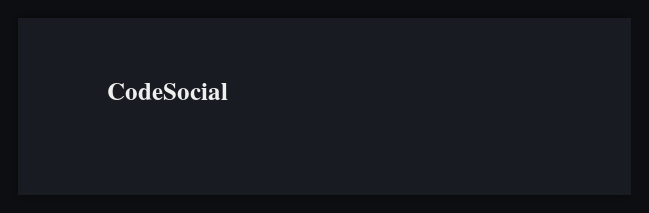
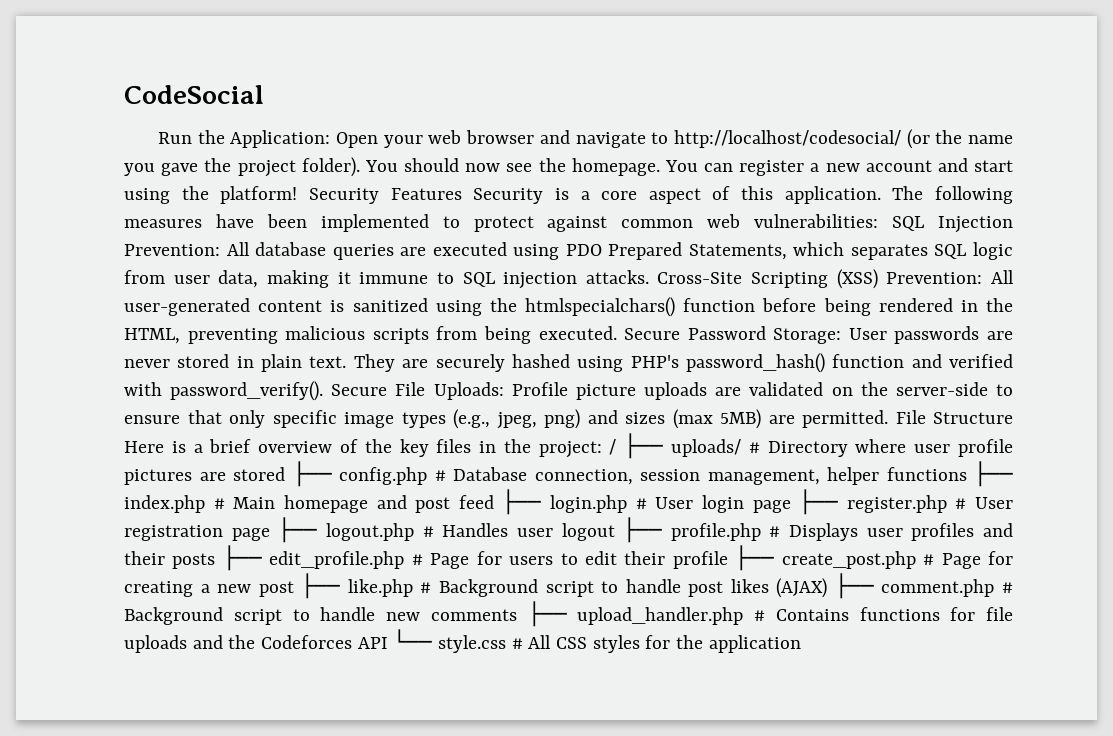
(228, 91) none -> [157,129,1013,149] [124,157,1013,177] [124,186,1013,204] [124,214,1013,233] [124,242,1014,260] [124,269,1014,289] [124,297,1013,317] [124,326,1014,344] [124,353,1013,373] [124,381,1014,401] [124,409,1013,429] [124,433,1013,459] [124,461,1013,487] [124,489,1013,515] [124,517,1013,543] [124,545,1013,571] [124,573,1013,599] [124,601,1013,627] [124,629,801,653] // Run the Application: Open your web browser and navigate to http://localhost/codesocial/ (or the name you gave the project folder). You should now see the homepage. You can register a new account and start using the platform! Security Features Security is a core aspect of this application. The following measures have been implemented to protect against common web vulnerabilities: SQL Injection Prevention: All database queries are executed using PDO Prepared Statements, which separates SQL logic from user data, making it immune to SQL injection attacks. Cross-Site Scripting (XSS) Prevention: All user-generated content is sanitized using the htmlspecialchars() function before being rendered in the HTML, preventing malicious scripts from being executed. Secure Password Storage: User passwords are never stored in plain text. They are securely hashed using PHP's password_hash() function and verified with password_verify(). Secure File Uploads: Profile picture uploads are validated on the server-side to ensure that only specific image types (e.g., jpeg, png) and sizes (max 5MB) are permitted. File Structure Here is a brief overview of the key files in the project: / ├── uploads/ # Directory where user profile pictures are stored ├── config.php # Database connection, session management, helper functions ├── index.php # Main homepage and post feed ├── login.php # User login page ├── register.php # User registration page ├── logout.php # Handles user logout ├── profile.php # Displays user profiles and their posts ├── edit_profile.php # Page for users to edit their profile ├── create_post.php # Page for creating a new post ├── like.php # Background script to handle post likes (AJAX) ├── comment.php # Background script to handle new comments ├── upload_handler.php # Contains functions for file uploads and the Codeforces API └── style.css # All CSS styles for the application

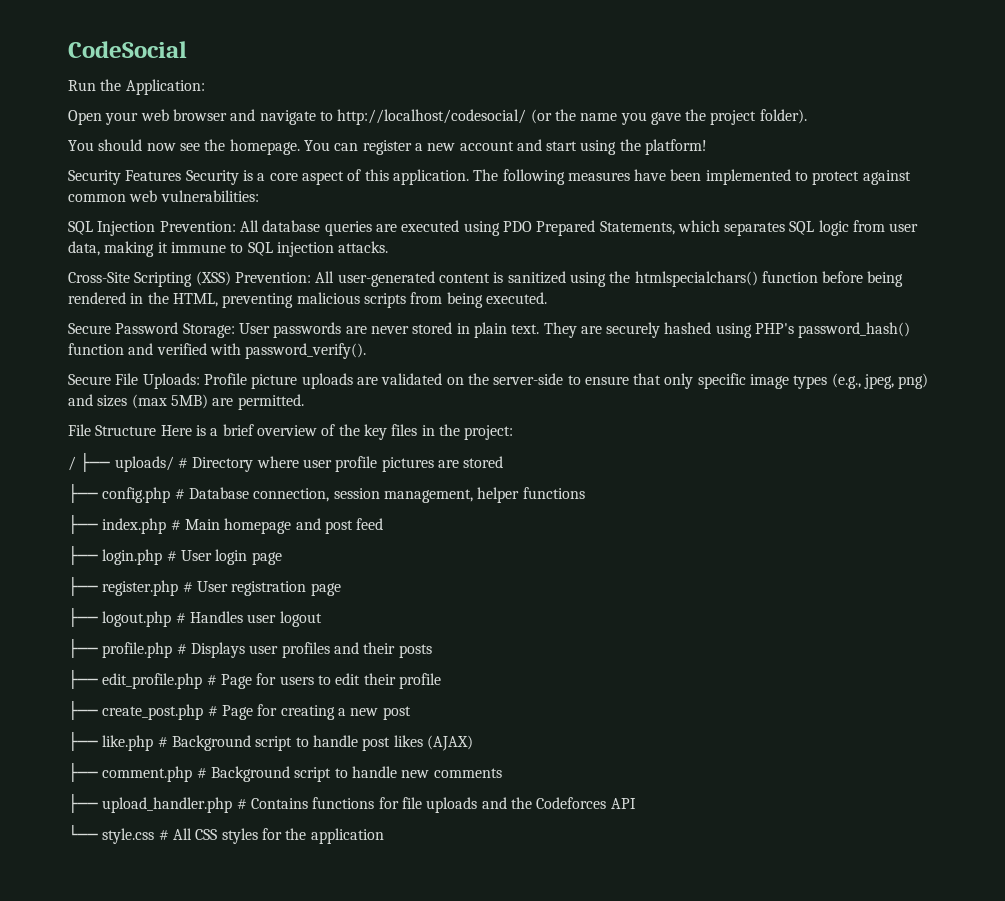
(331, 139) none -> (205, 87) //
(360, 167) none -> (807, 116) //
(298, 195) none -> (708, 147) //
(879, 221) none -> (259, 196) //
(649, 277) none -> (389, 247) //
(617, 333) none -> (547, 298) //
(324, 391) none -> (367, 351) //
(888, 419) none -> (304, 402) //
(602, 449) none -> (514, 432) //
(285, 474) none -> (504, 462) //
(967, 474) none -> (585, 493) //
(494, 502) none -> (384, 524) //
(791, 506) none -> (282, 558) //
(270, 534) none -> (341, 589) //
(615, 532) none -> (322, 619) //
(216, 561) none -> (432, 651) //
(728, 560) none -> (441, 681) //
(294, 589) none -> (411, 713) //
(828, 588) none -> (473, 743) //
(517, 615) none -> (502, 773) //
(388, 643) none -> (636, 803) //

